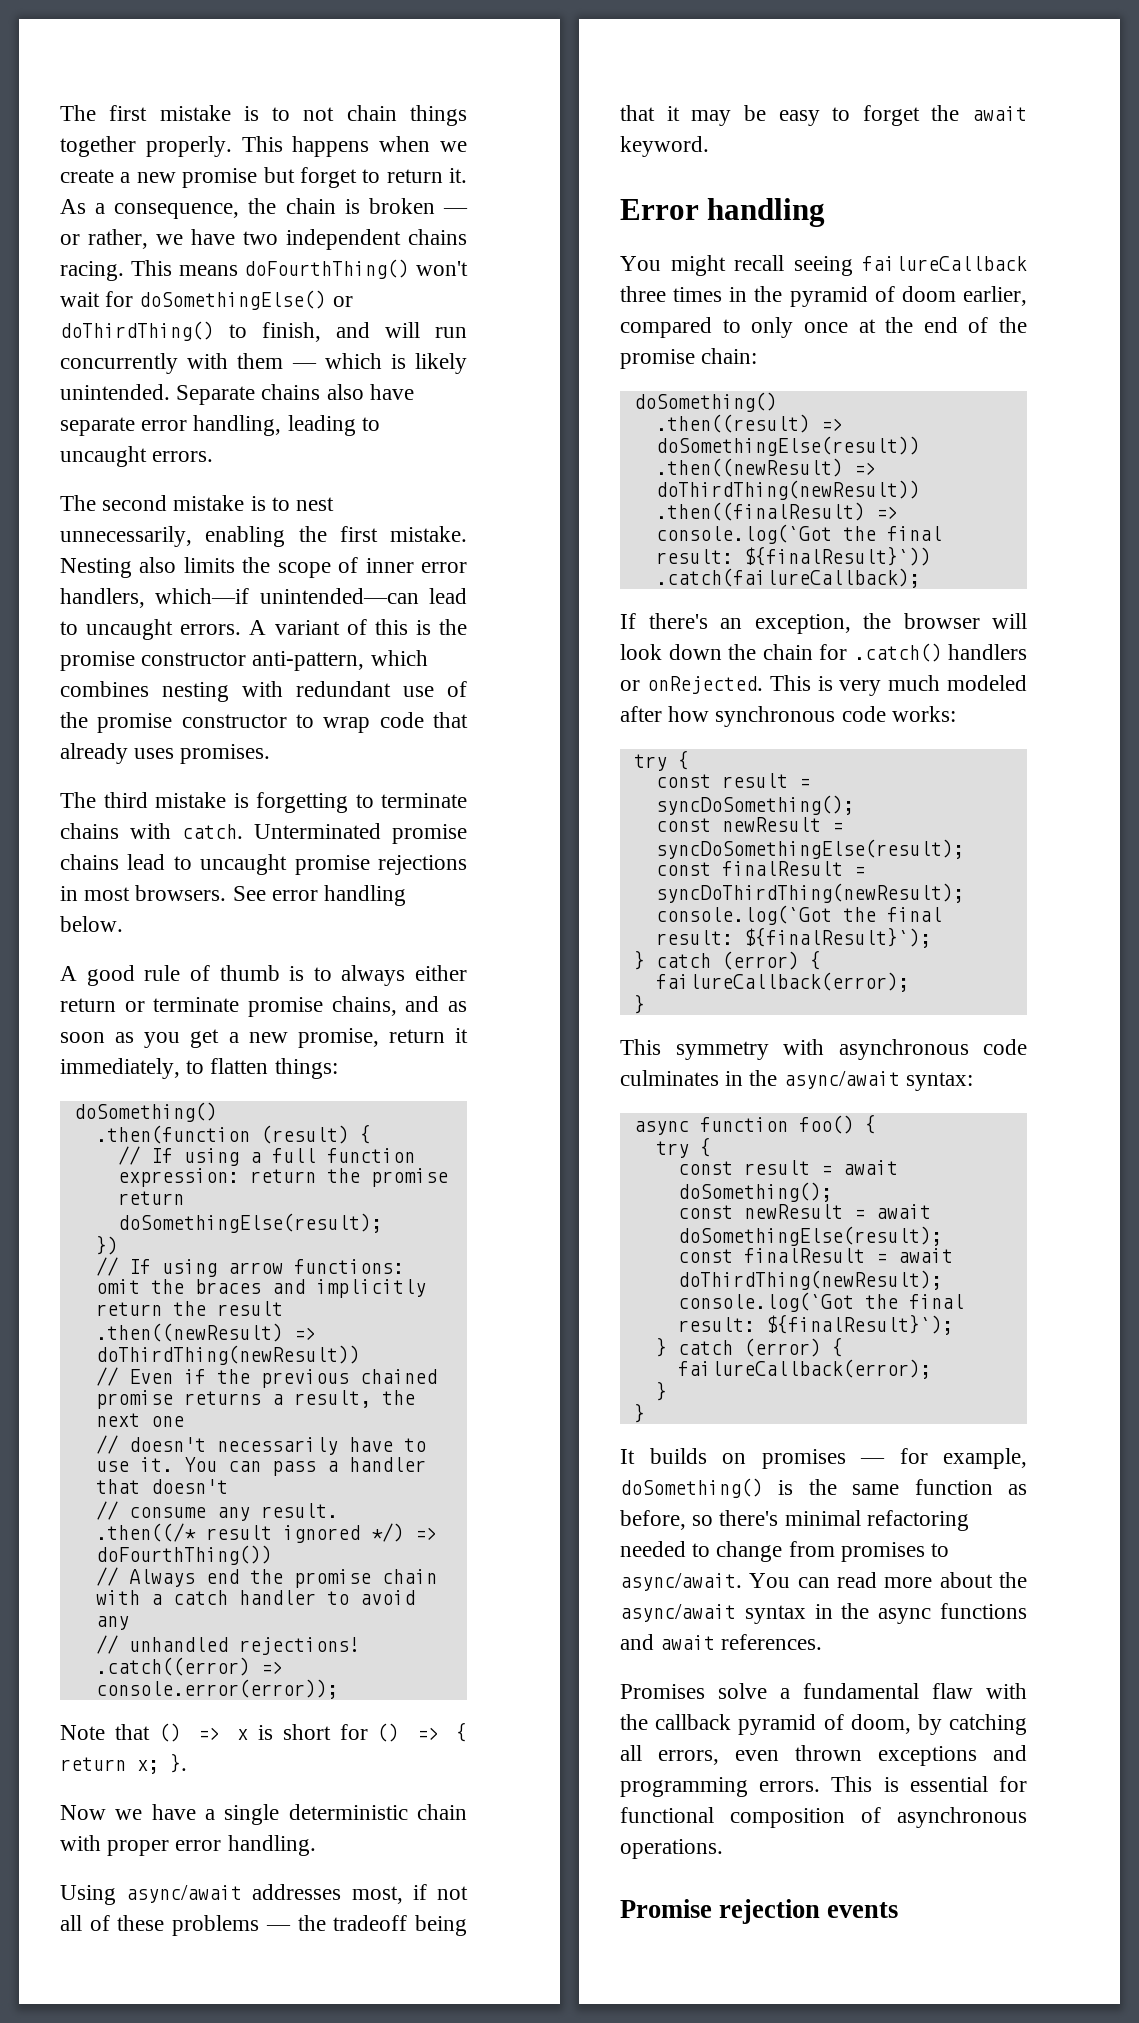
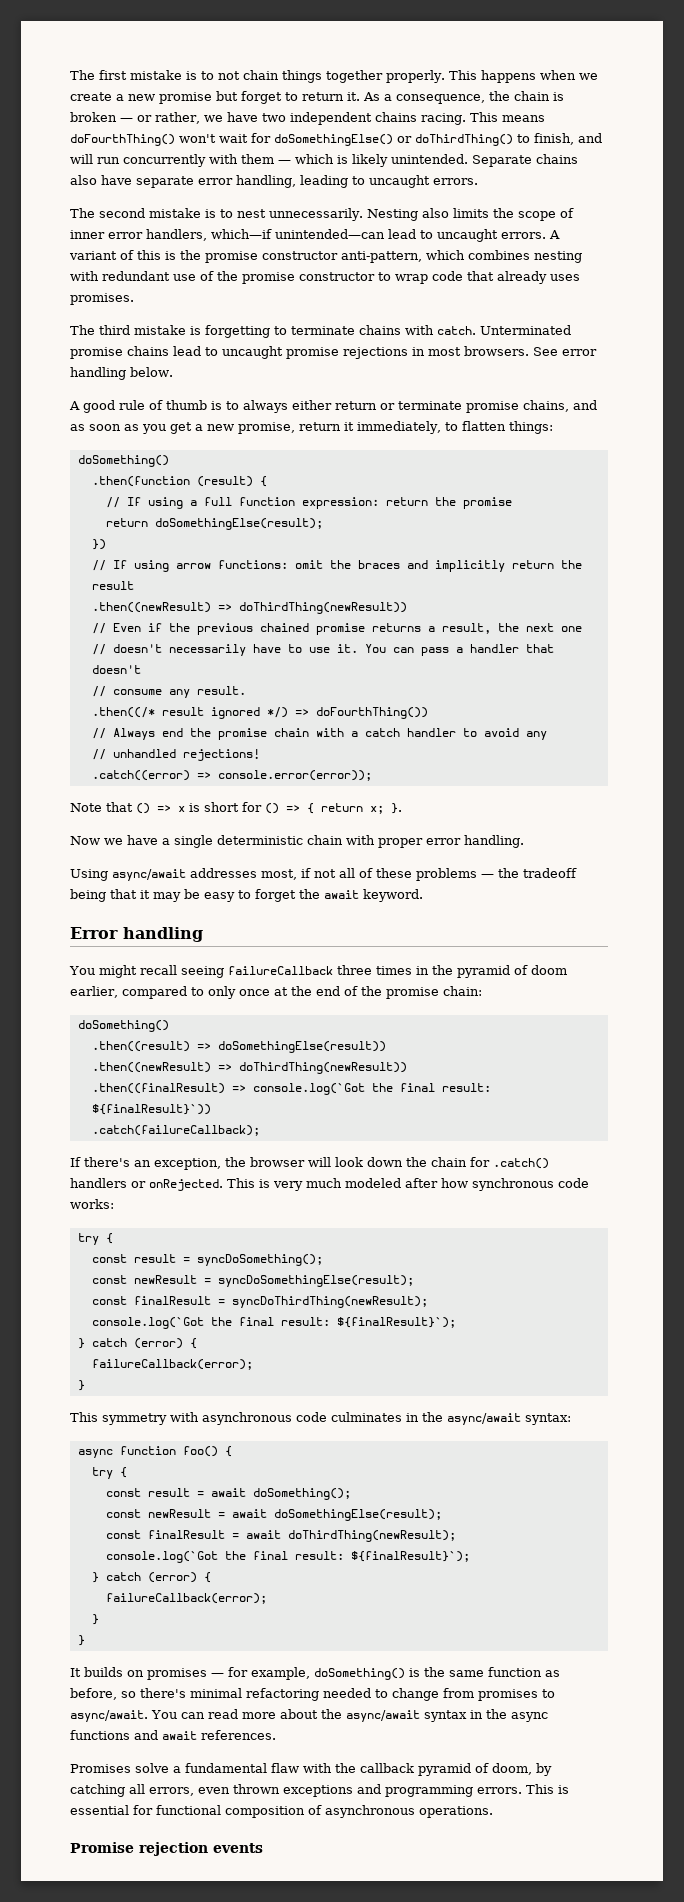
[60,526,467,547] unnecessarily, enabling the first mistake. -> [269,208,363,221] unnecessarily.

